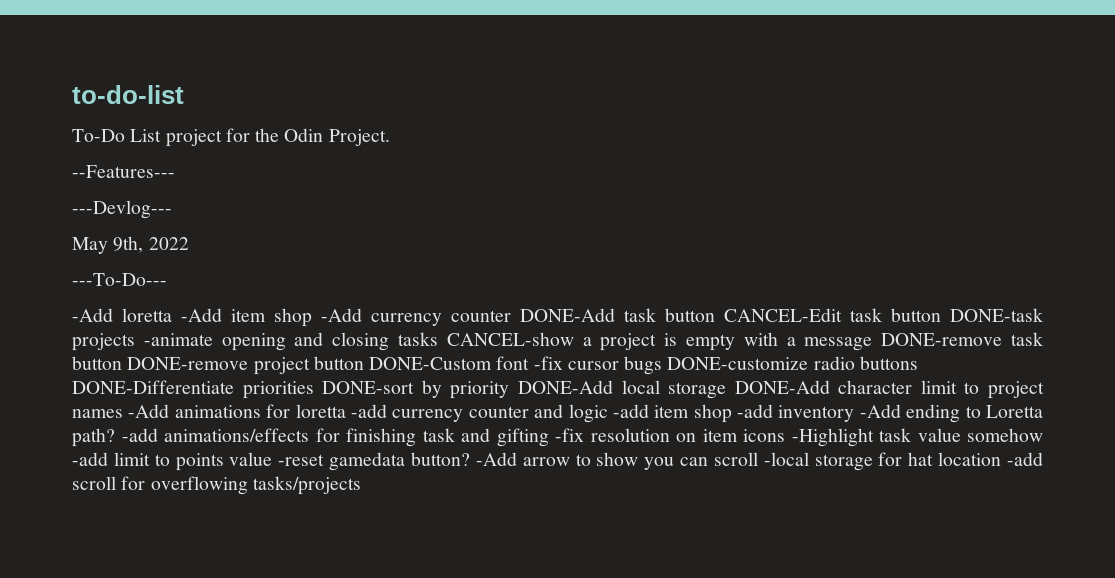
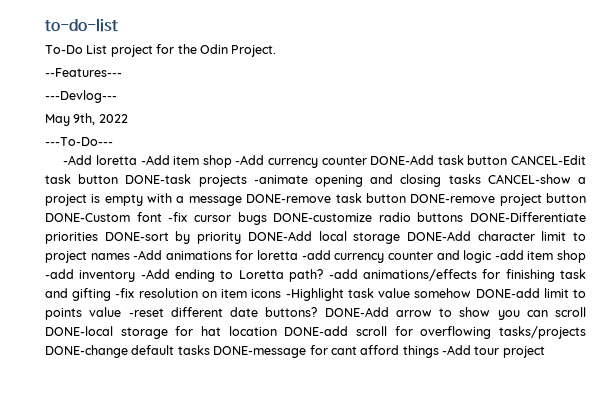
[72,452,108,466] -add -> [475,288,540,298] DONE-add
[329,452,517,471] gamedata button? -Add -> [170,307,389,317] different date buttons? DONE-Add
[763,452,809,466] -local -> [45,326,113,336] DONE-local
[1007,452,1044,466] -add -> [284,326,349,336] DONE-add
(361, 485) none -> [45,345,545,358] DONE-change default tasks DONE-message for cant afford things -Add tour project

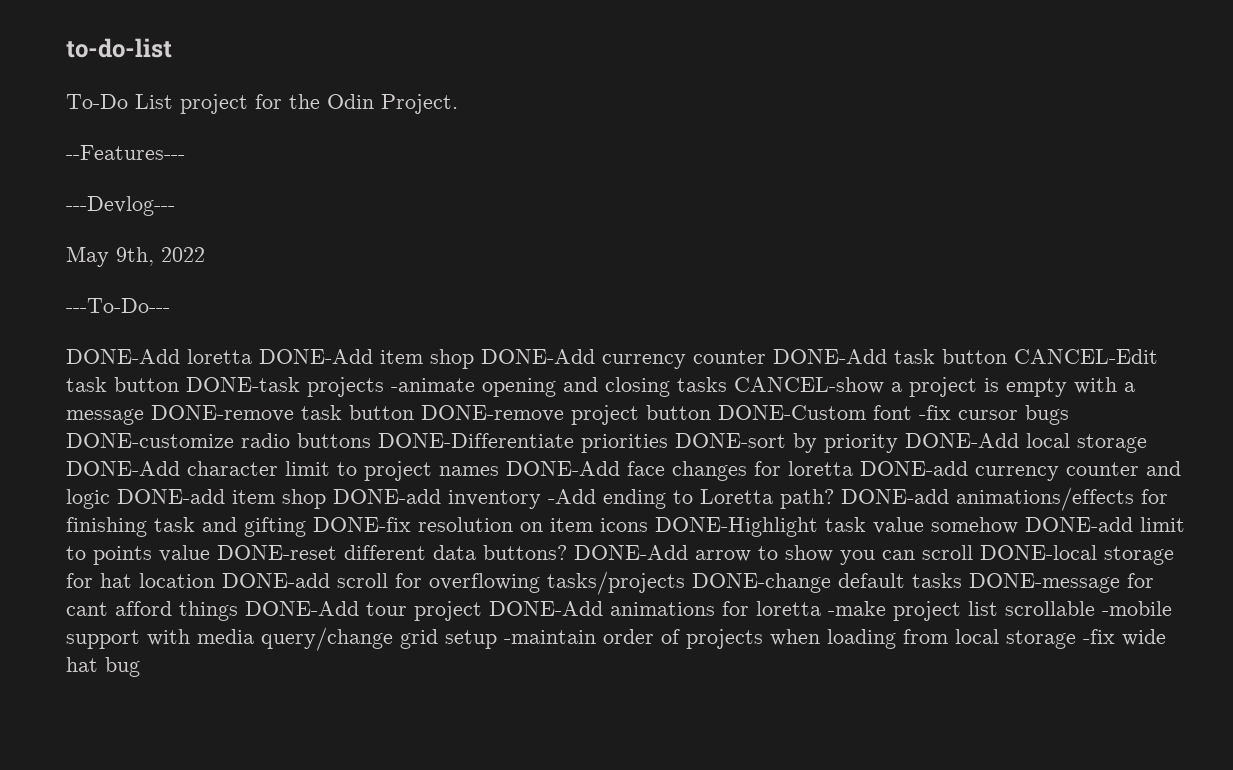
[63,155,265,168] -Add loretta -Add item shop -Add -> [66,349,595,369] DONE-Add loretta DONE-Add item shop DONE-Add
[133,250,331,260] -Add animations for loretta -add -> [506,461,968,481] DONE-Add face changes for loretta DONE-add
[494,250,587,263] [45,269,74,279] -add item shop -add -> [117,489,441,509] DONE-add item shop DONE-add
[328,269,358,279] -add -> [841,489,949,504] DONE-add
[115,288,135,298] -fix -> [313,517,411,532] DONE-fix
[285,288,344,301] -Highlight -> [655,517,818,537] DONE-Highlight
[128,307,258,317] -reset different date -> [217,545,476,560] DONE-reset different data
[442,345,471,355] -Add -> [245,601,359,616] DONE-Add
(545, 352) none -> [489,601,1172,621] [66,627,1166,651] [66,657,140,677] DONE-Add animations for loretta -make project list scrollable -mobile support with media query/change grid setup -maintain order of projects when loading from local storage -fix wide hat bug

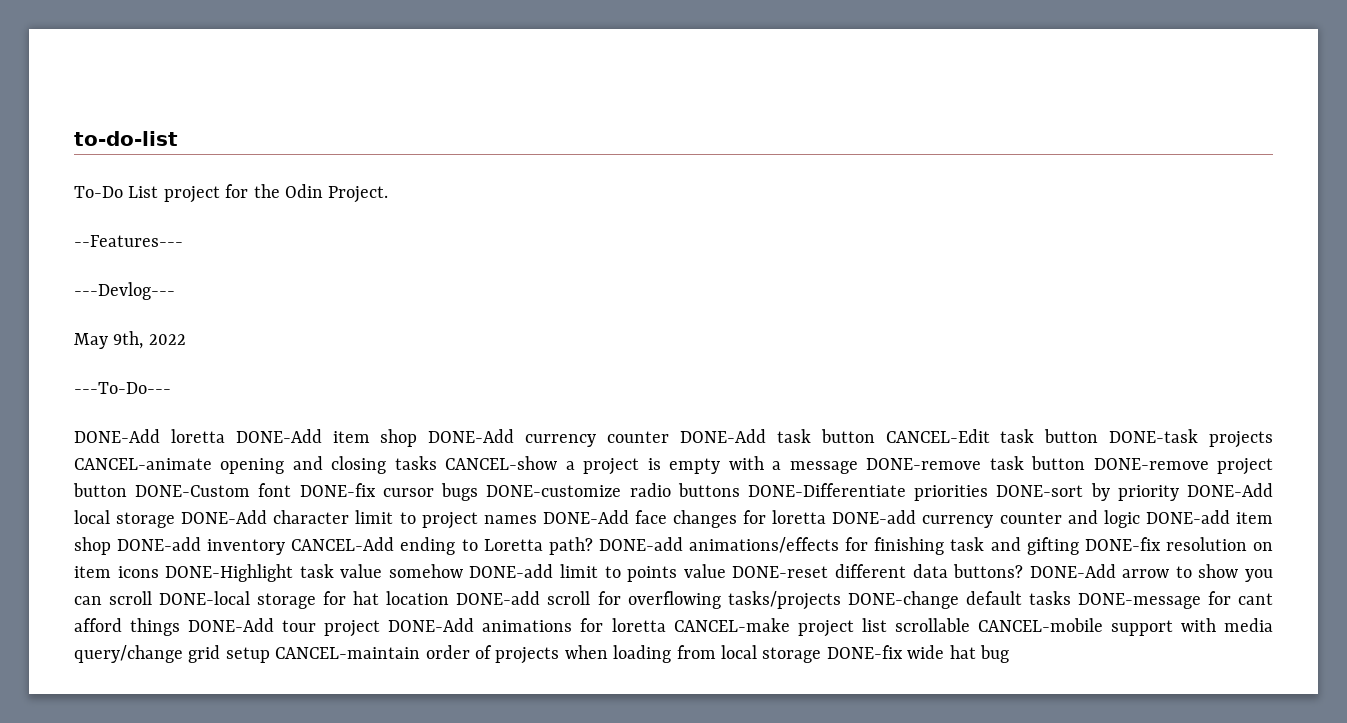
[391,378,475,392] -animate -> [74,458,212,470] CANCEL-animate
[919,405,951,420] -fix -> [299,483,376,497] DONE-fix
[548,489,596,504] -Add -> [291,537,395,551] CANCEL-Add
[828,601,886,616] -make -> [673,618,790,632] CANCEL-make
[1102,601,1172,616] -mobile -> [977,618,1103,632] CANCEL-mobile
[504,630,596,644] -maintain -> [275,647,421,659] CANCEL-maintain
[1083,629,1115,644] -fix -> [826,645,903,659] DONE-fix

